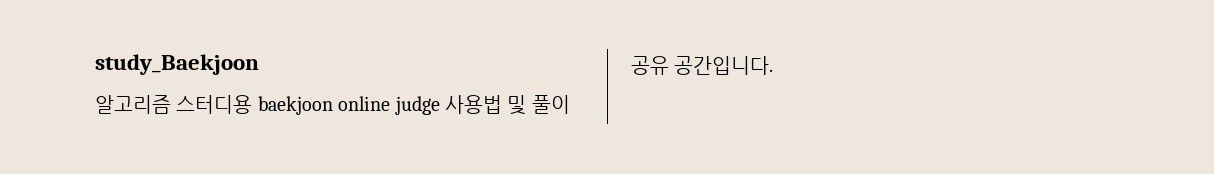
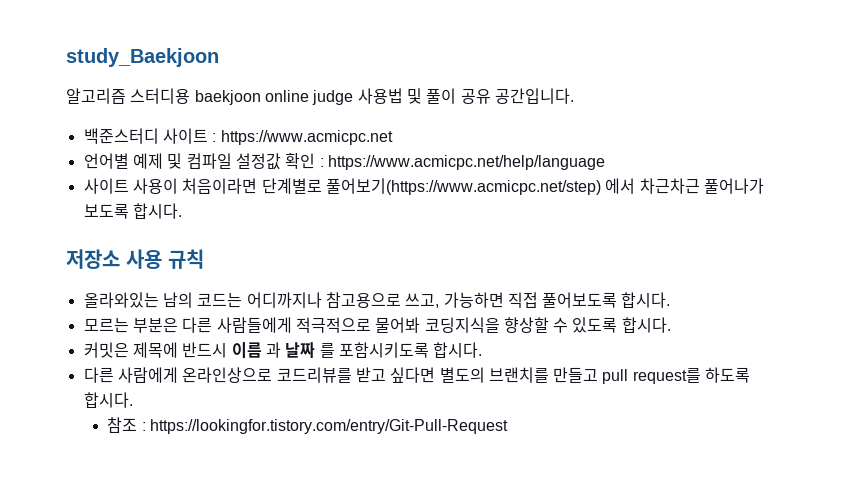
(774, 65) none -> [83,128,393,145] [83,153,605,170] [83,178,764,195] [83,203,182,219] [66,249,204,269] [83,292,671,308] [83,317,671,333] [83,342,483,359] [83,367,751,384] [83,392,133,408] [107,417,509,434] // 백준스터디 사이트 : https://www.acmicpc.net // 언어별 예제 및 컴파일 설정값 확인 : https://www.acmicpc.net/help/language // 사이트 사용이 처음이라면 단계별로 풀어보기(https://www.acmicpc.net/step) 에서 차근차근 풀어나가 보도록 합시다. // 저장소 사용 규칙 // 올라와있는 남의 코드는 어디까지나 참고용으로 쓰고, 가능하면 직접 풀어보도록 합시다. // 모르는 부분은 다른 사람들에게 적극적으로 물어봐 코딩지식을 향상할 수 있도록 합시다. // 커밋은 제목에 반드시 이름 과 날짜 를 포함시키도록 합시다. // 다른 사람에게 온라인상으로 코드리뷰를 받고 싶다면 별도의 브랜치를 만들고 pull request를 하도록 합시다. // 참조 : https://lookingfor.tistory.com/entry/Git-Pull-Request

